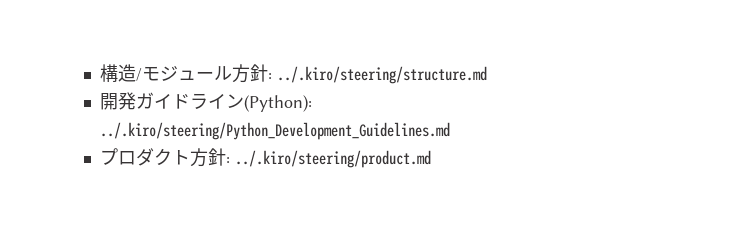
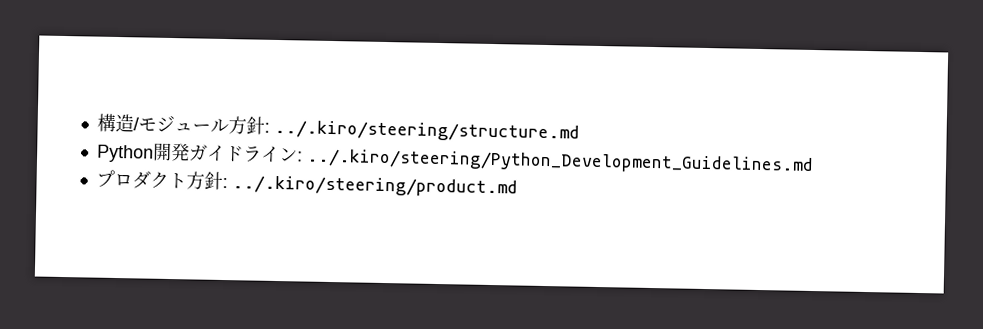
(487, 75) none -> [95,144,154,163] Python
[243,95,312,112] (Python): -> [296,151,303,162] :

